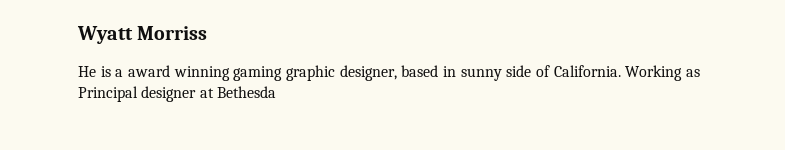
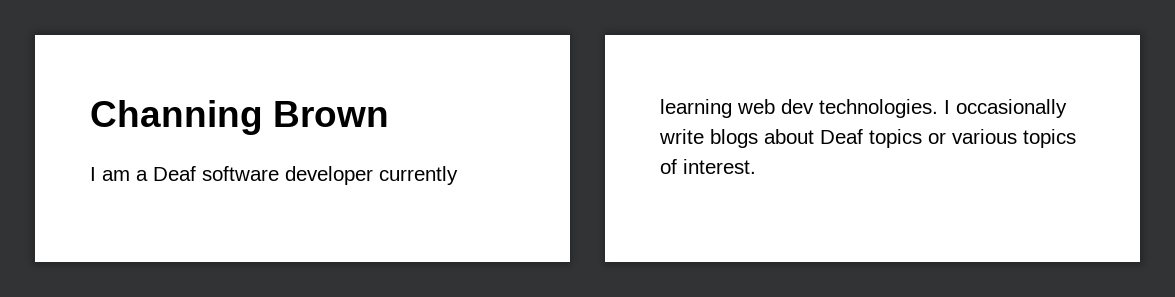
[77,26,208,44] [78,65,700,81] [78,86,276,102] Wyatt Morriss // He is a award winning gaming graphic designer, based in sunny side of California. Working as Principal designer at Bethesda -> [90,100,389,135] [90,166,458,185] [660,99,1067,118] [659,129,1076,148] [660,159,756,174] Channing Brown // I am a Deaf software developer currently learning web dev technologies. I occasionally write blogs about Deaf topics or various topics of interest.

